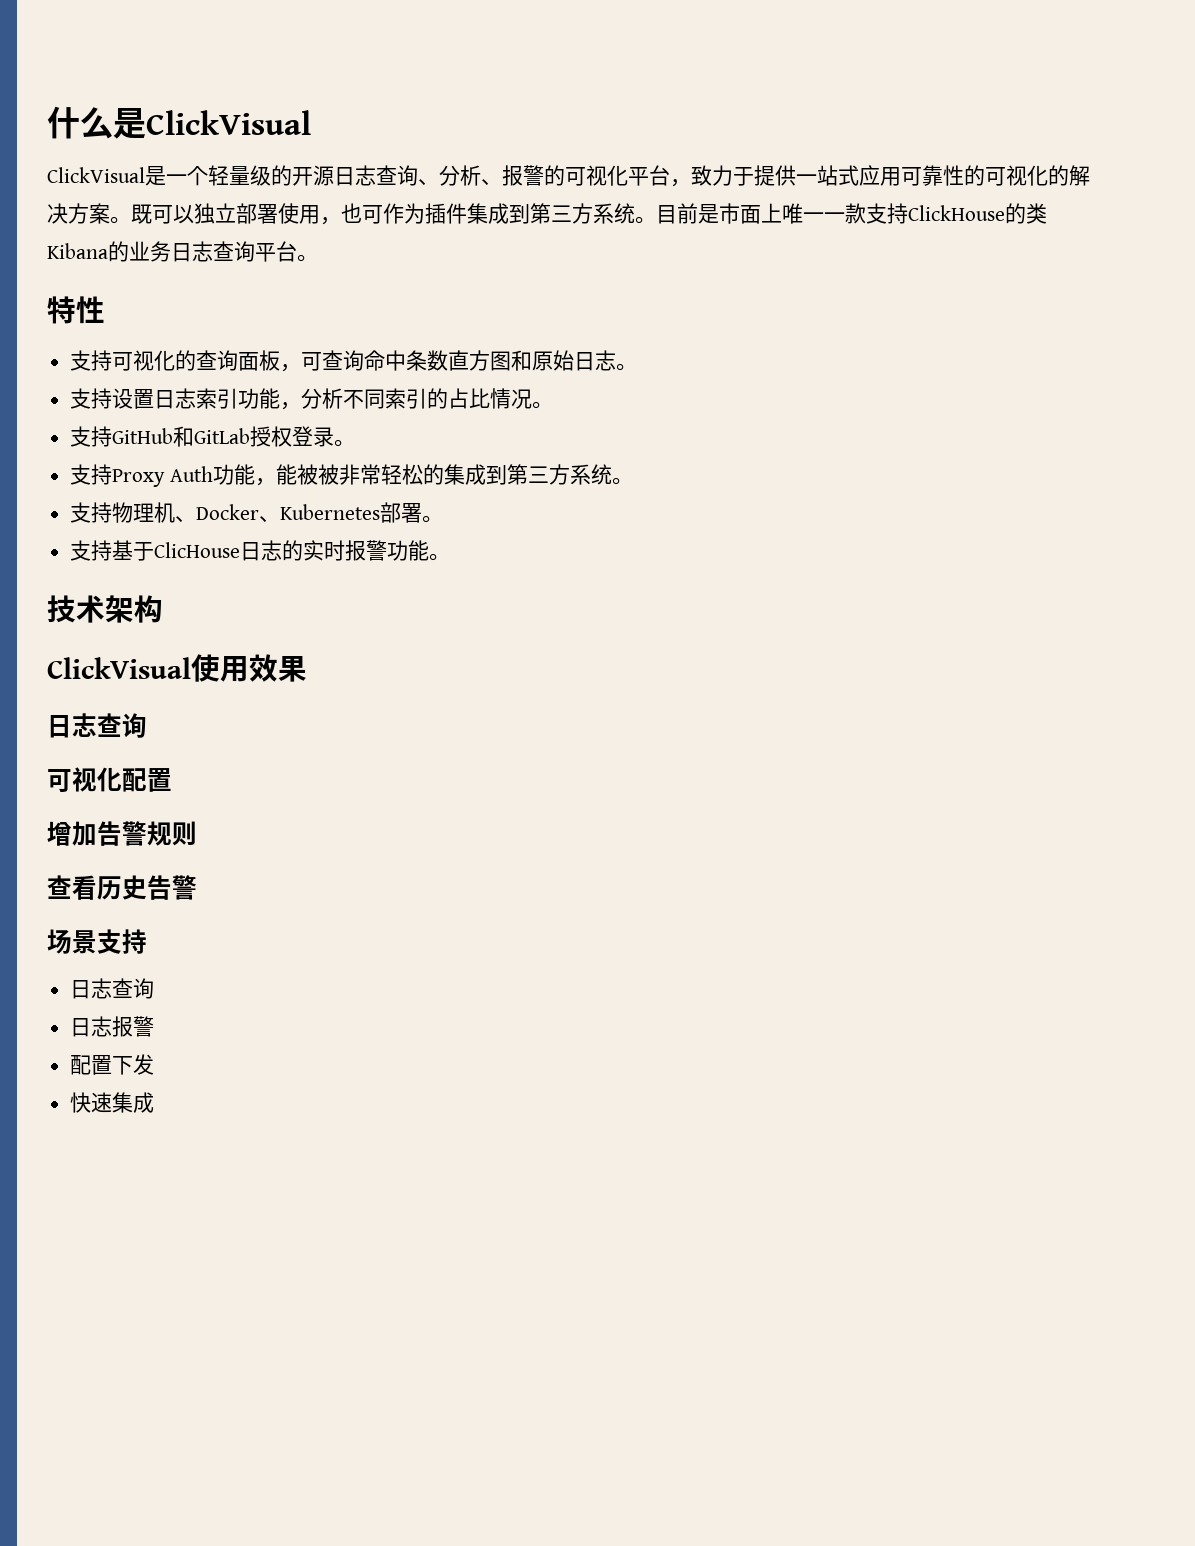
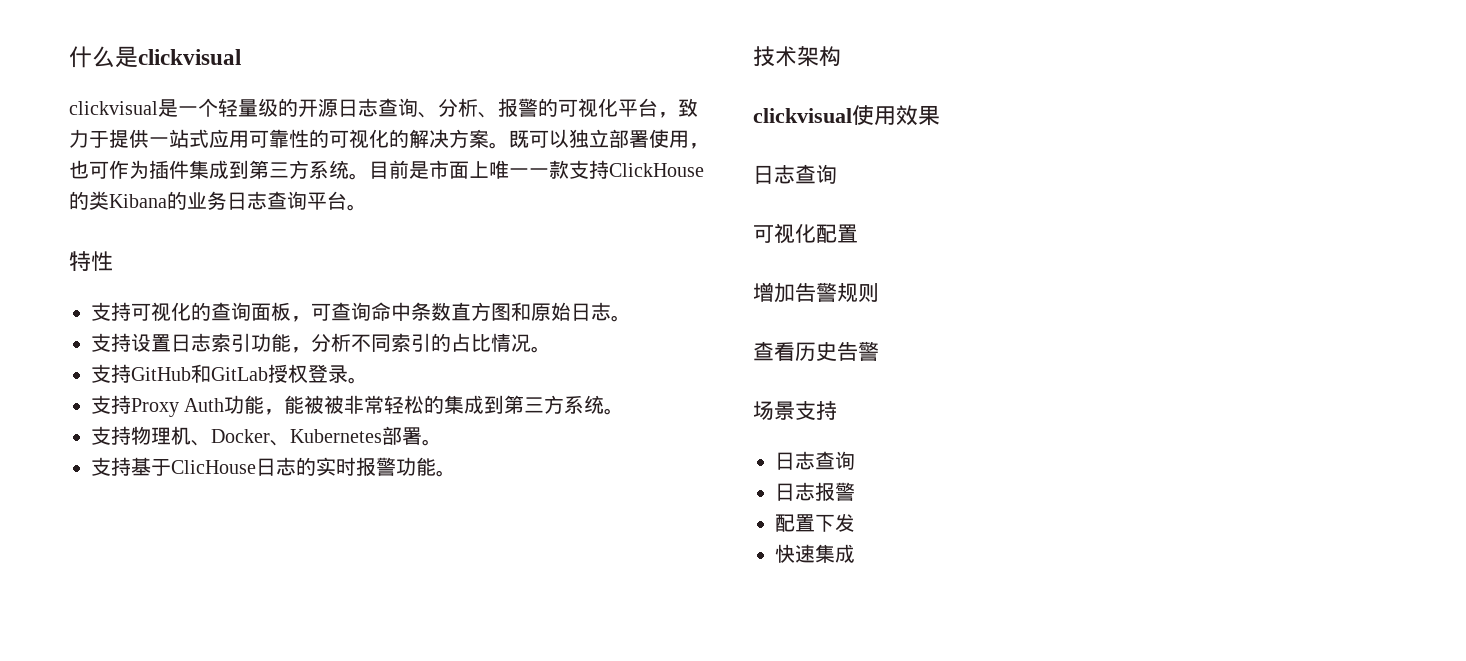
[146,110,311,135] [47,167,145,183] ClickVisual // ClickVisual -> [138,49,241,65] [69,101,158,115] clickvisual // clickvisual
[47,657,191,679] ClickVisual -> [753,108,852,123] clickvisual

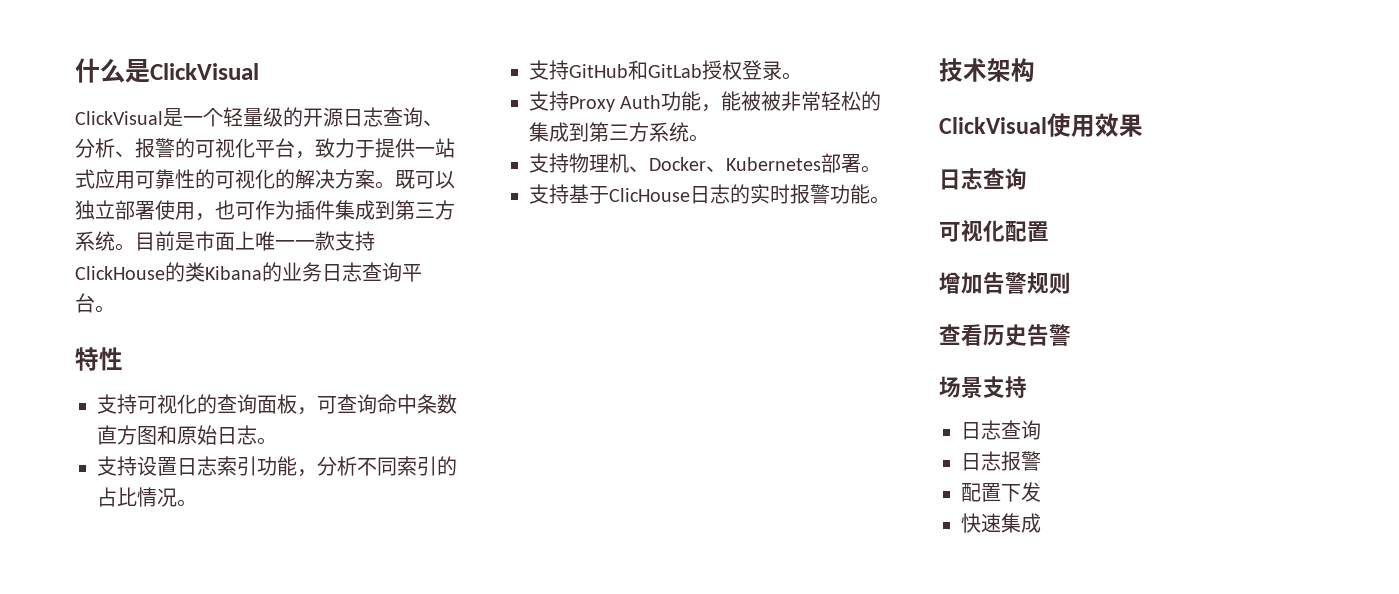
[138,49,241,65] [69,101,158,115] clickvisual // clickvisual -> [150,63,259,80] [75,111,163,125] ClickVisual // ClickVisual
[753,108,852,123] clickvisual -> [939,117,1047,134] ClickVisual

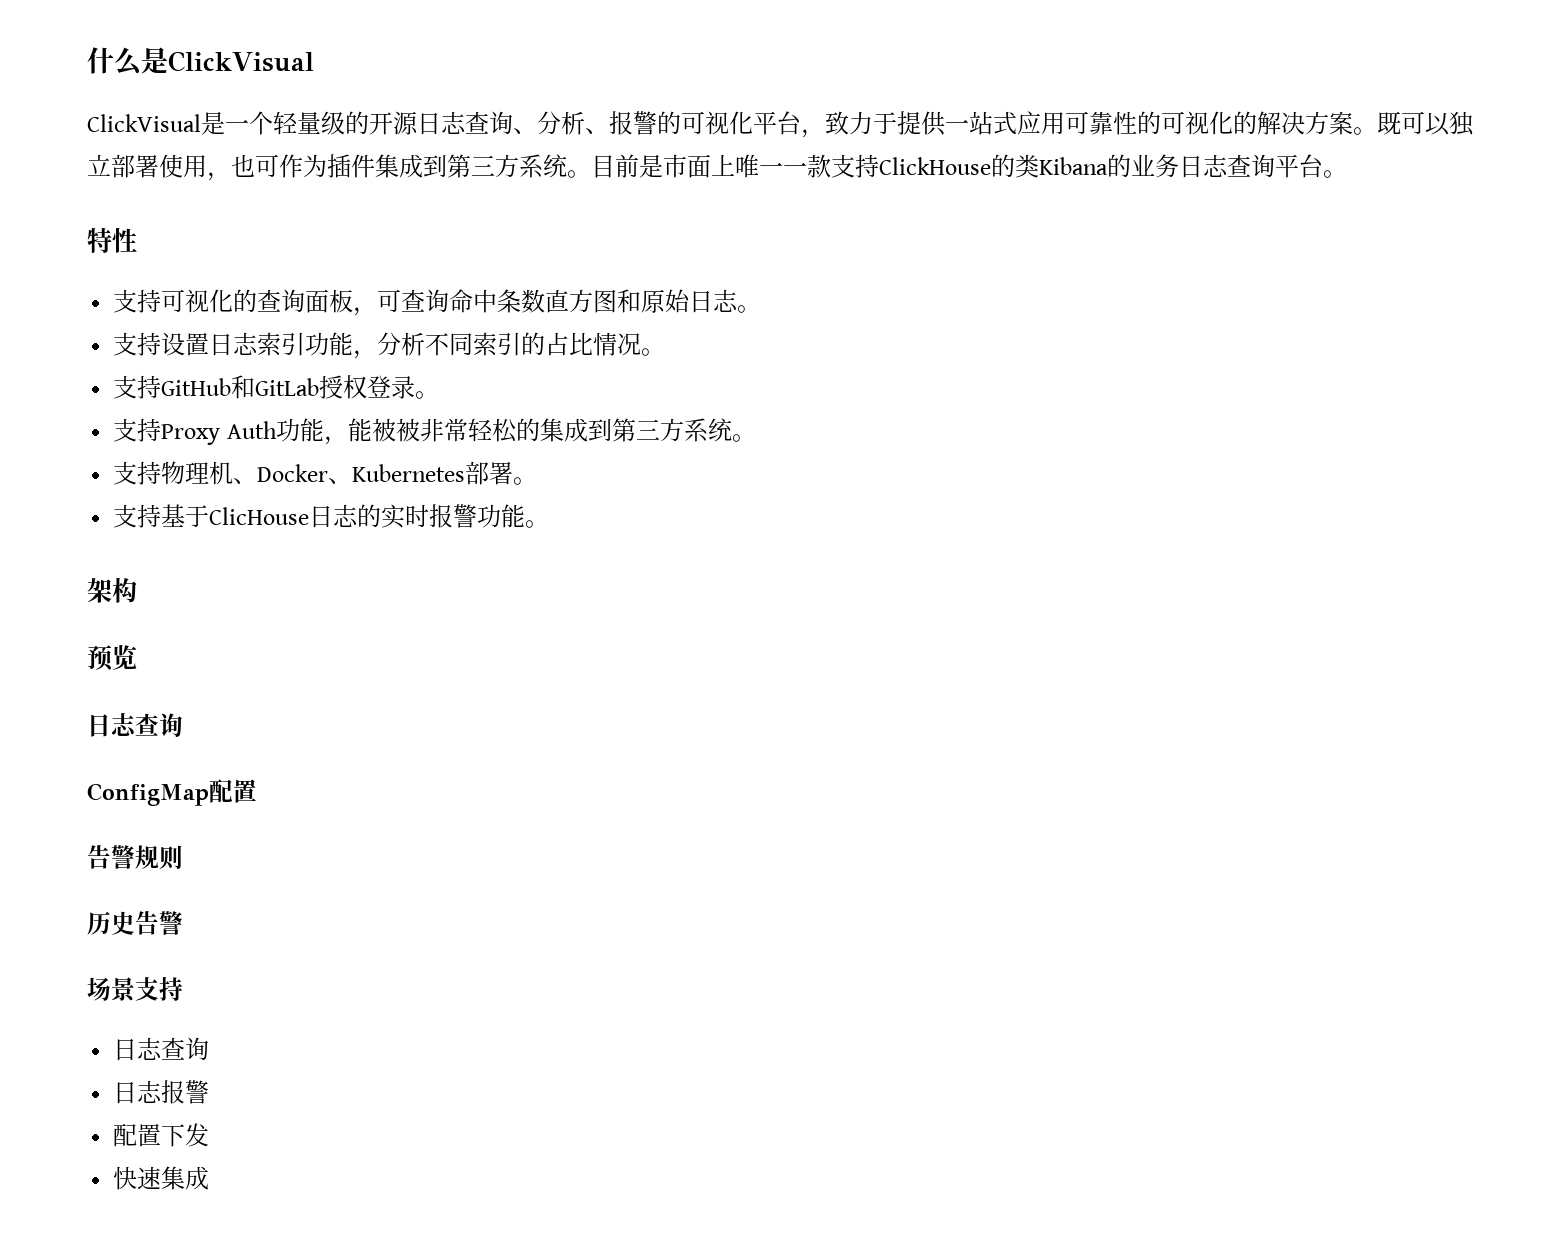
[939,58,987,82] 技术 -> (550, 524) none
[939,113,1143,137] [939,168,1027,190] [939,220,1005,242] ClickVisual使用效果 // 日志查询 // 可视化 -> [87,645,137,671] [87,713,183,737] [87,783,209,806] 预览 // 日志查询 // ConfigMap
[939,272,983,294] 增加 -> (257, 791) none
[939,324,983,346] 查看 -> (183, 857) none

